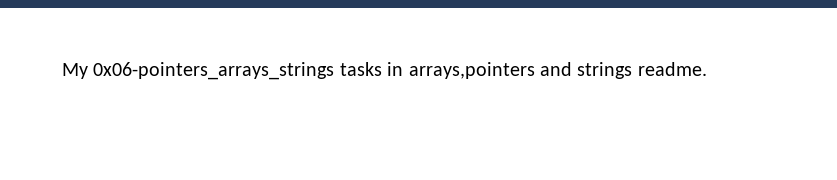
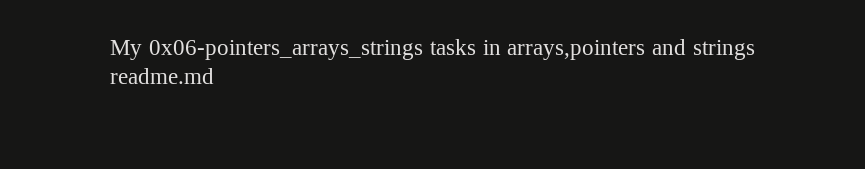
[637,62,707,76] readme. -> [110,68,214,84] readme.md

